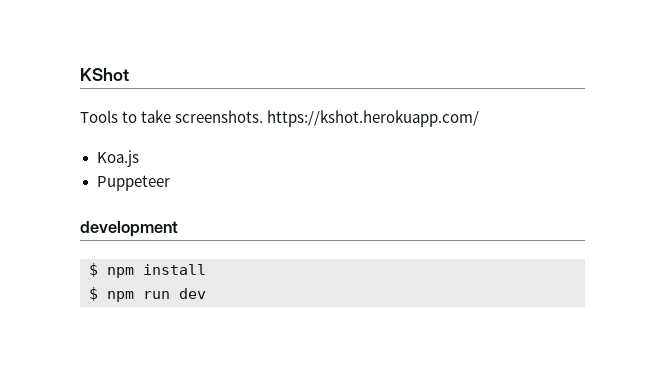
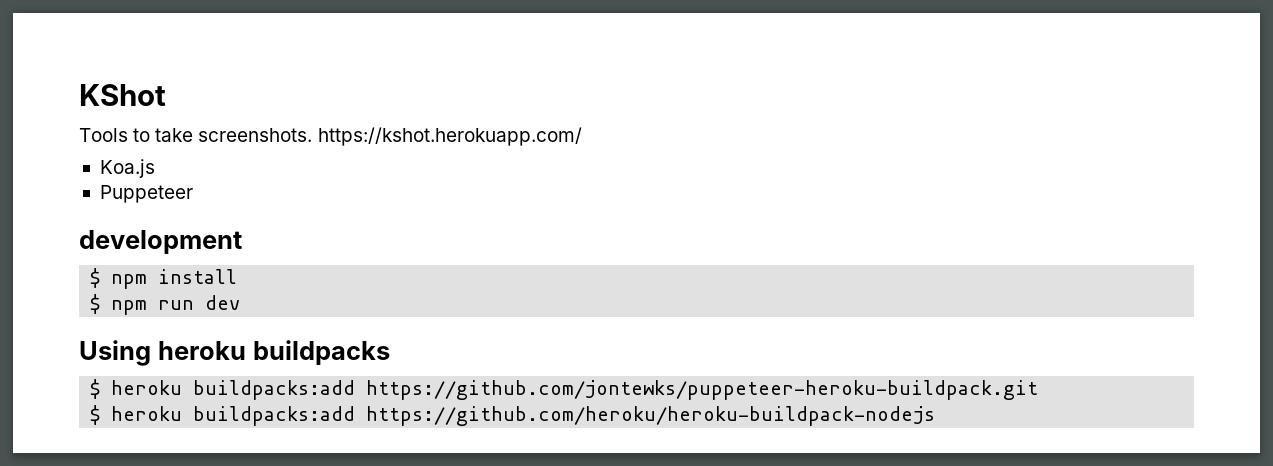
(206, 293) none -> [79,340,390,366] [90,379,1039,400] [90,405,936,426] // Using heroku buildpacks // $ heroku buildpacks:add https://github.com/jontewks/puppeteer-heroku-buildpack.git // $ heroku buildpacks:add https://github.com/heroku/heroku-buildpack-nodejs

